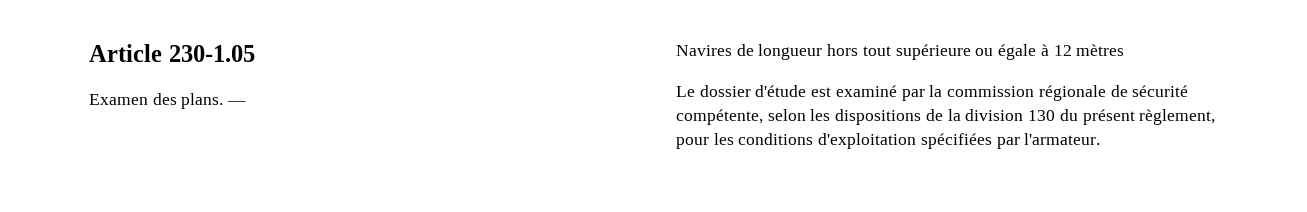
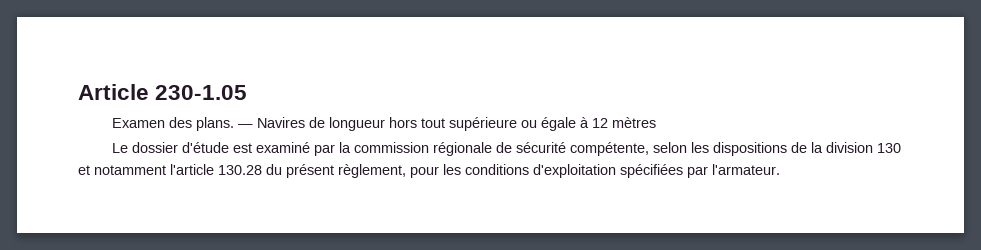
(247, 103) // -> (254, 126) none
(1056, 115) none -> [78,164,262,175] et notamment l'article 130.28

